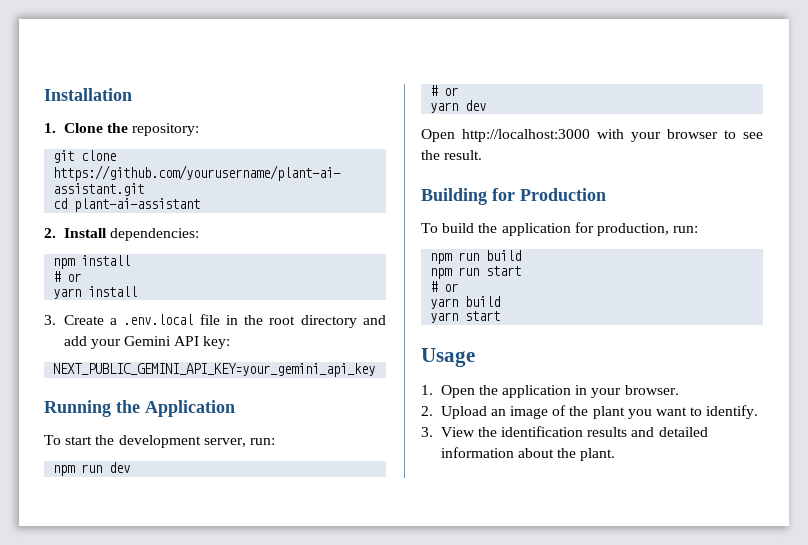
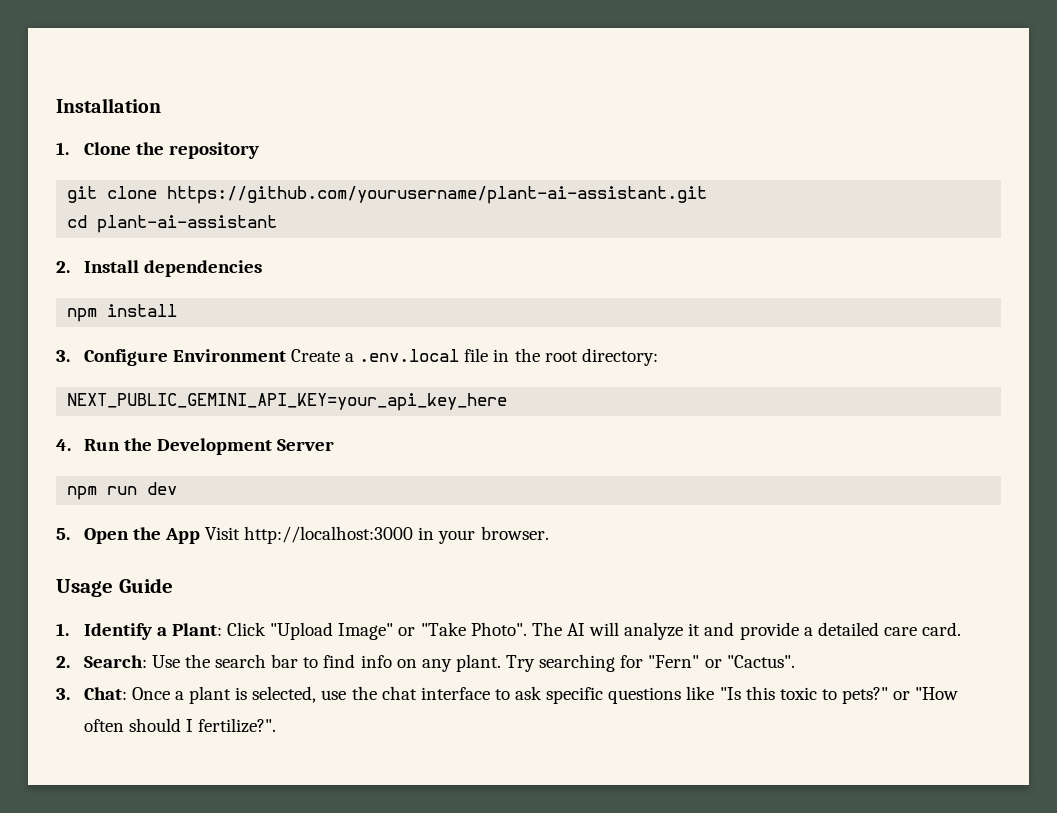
[132,123,200,136] repository: -> [168,142,259,159] repository
[109,228,199,241] dependencies: -> [143,260,262,277] dependencies
[53,271,82,282] [53,286,138,299] [44,315,56,325] // # or // yarn install // 3. -> [56,349,286,366] // 3. Configure Environment
[300,315,386,328] [63,336,231,349] [53,363,376,377] [44,400,235,417] [44,435,275,448] [53,462,131,476] [430,85,459,96] [430,100,487,113] [421,129,763,142] [421,150,483,160] [421,188,606,205] [421,222,699,236] [430,250,522,264] [430,266,522,279] [430,281,459,292] [430,296,501,309] [430,311,501,323] [421,348,475,367] [421,385,679,398] [421,405,759,419] [421,426,708,437] [440,447,616,461] directory and add your Gemini API key: // NEXT_PUBLIC_GEMINI_API_KEY=your_gemini_api_key // Running the Application // To start the development server, run: // npm run dev // # or // yarn dev // Open http://localhost:3000 with your browser to see the result. // Building for Production // To build the application for production, run: // npm run build // npm run start // # or // yarn build // yarn start // Usage // 1. Open the application in your browser. // 2. Upload an image of the plant you want to identify. // 3. View the identification results and detailed information about the plant. -> [581,348,658,366] [67,393,508,411] [56,438,334,455] [67,482,178,500] [56,526,549,544] [56,578,173,597] [56,622,962,640] [56,654,795,672] [56,686,959,704] [83,718,276,733] directory: // NEXT_PUBLIC_GEMINI_API_KEY=your_api_key_here // 4. Run the Development Server // npm run dev // 5. Open the App Visit http://localhost:3000 in your browser. // Usage Guide // 1. Identify a Plant: Click "Upload Image" or "Take Photo". The AI will analyze it and provide a detailed care card. // 2. Search: Use the search bar to find info on any plant. Try searching for "Fern" or "Cactus". // 3. Chat: Once a plant is selected, use the chat interface to ask specific questions like "Is this toxic to pets?" or "How often should I fertilize?".

